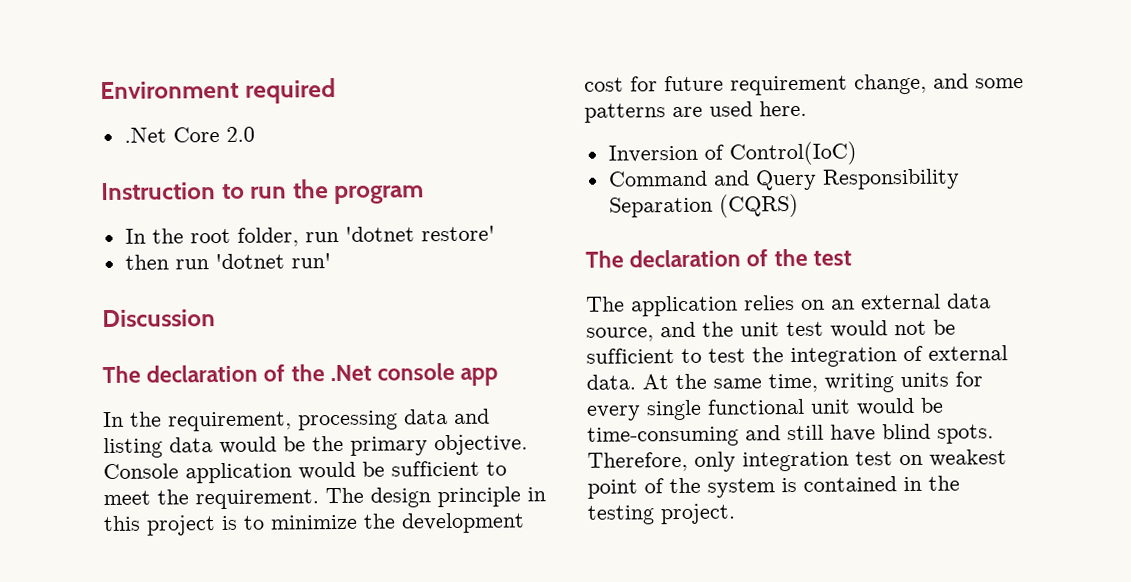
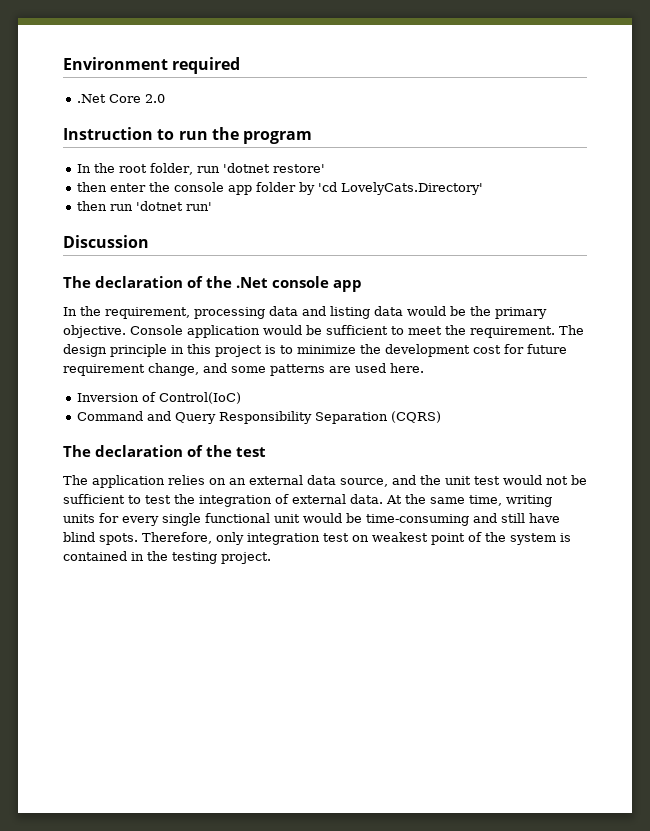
(495, 233) none -> [76,182,483,195] // then enter the console app folder by 'cd LovelyCats.Directory'

